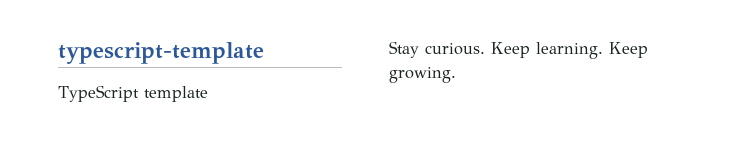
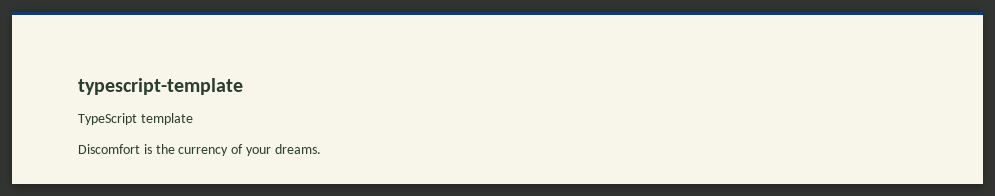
[389,41,648,59] [389,67,456,83] Stay curious. Keep learning. Keep growing. -> [78,144,321,156] Discomfort is the currency of your dreams.

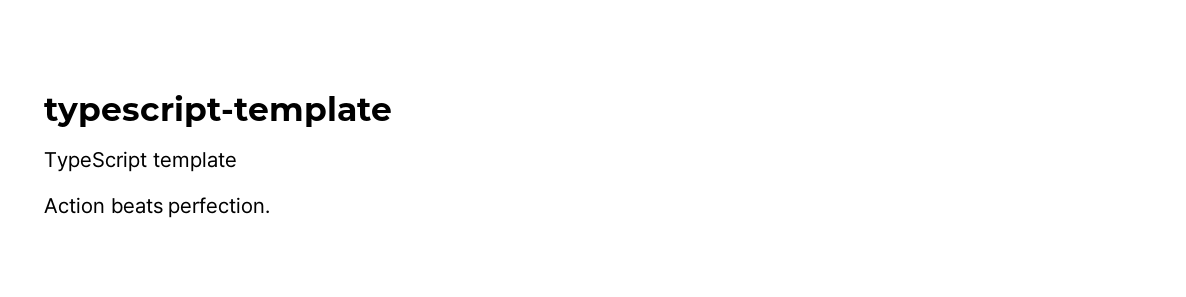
[78,144,321,156] Discomfort is the currency of your dreams. -> [44,197,271,218] Action beats perfection.

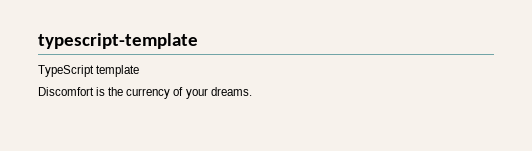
[44,197,271,218] Action beats perfection. -> [38,87,252,99] Discomfort is the currency of your dreams.

